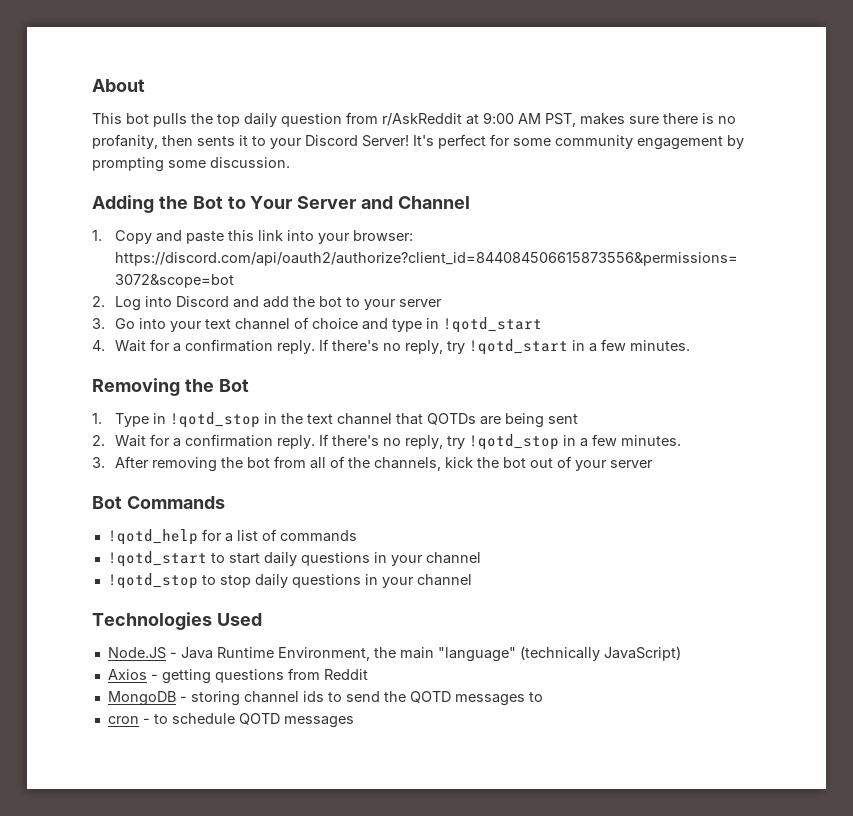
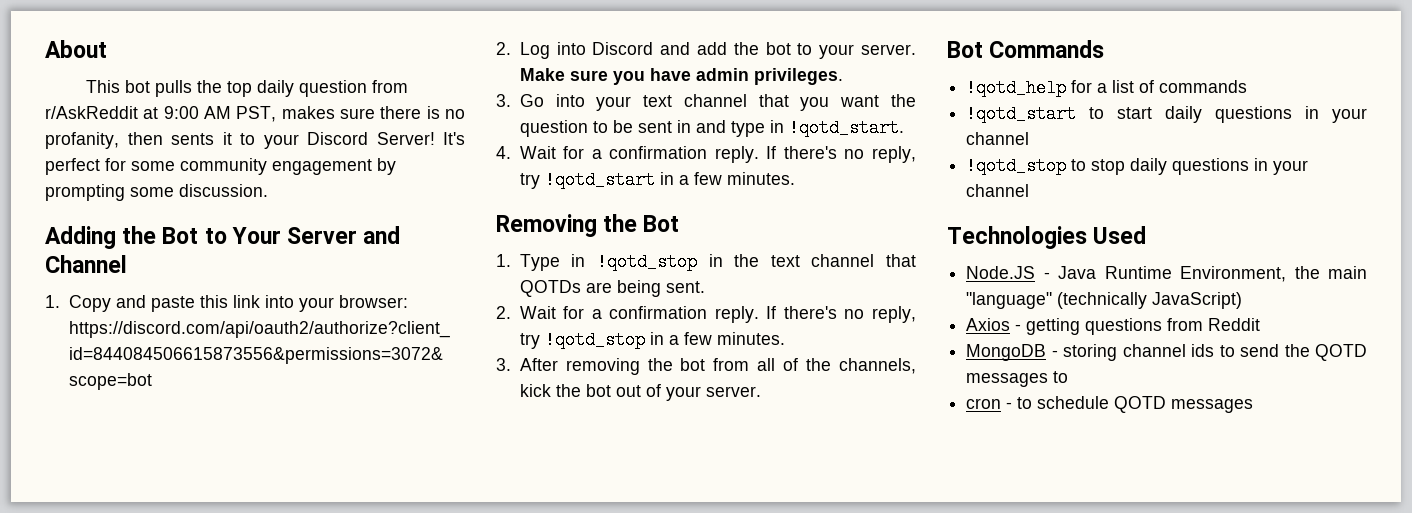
[399,299,443,307] server -> [860,44,916,55] [519,68,843,85] server. Make sure you have admin privileges.
[294,317,359,329] of choice -> [758,94,916,111] [519,120,691,137] that you want the question to be sent in
[443,317,543,333] !qotd_start -> [788,119,904,137] !qotd_start.
[548,414,579,424] sent -> [665,281,705,293] sent.
[610,460,654,468] server -> [705,386,761,397] server.

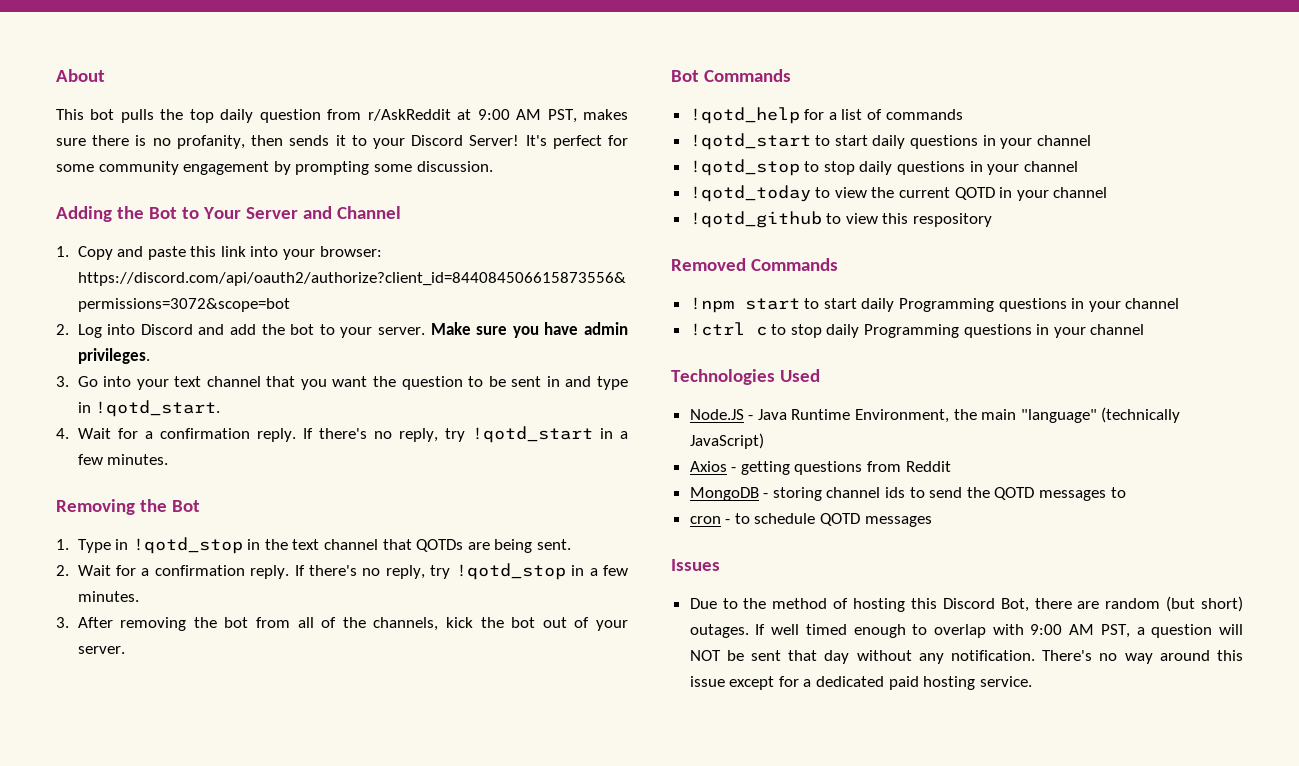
[171,133,214,145] sents -> [289,135,330,146] sends
(1030, 190) none -> [689,185,1108,202] [689,211,993,228] [671,258,838,271] [689,297,1180,313] [689,322,1145,338] // !qotd_today to view the current QOTD in your channel // !qotd_github to view this respository // Removed Commands // !npm start to start daily Programming questions in your channel // !ctrl c to stop daily Programming questions in your channel
(1254, 406) none -> [671,559,720,571] [689,596,1243,612] [689,624,1243,638] [689,650,1243,664] [689,676,1032,690] // Issues // Due to the method of hosting this Discord Bot, there are random (but short) outages. If well timed enough to overlap with 9:00 AM PST, a question will NOT be sent that day without any notification. There's no way around this issue except for a dedicated paid hosting service.

